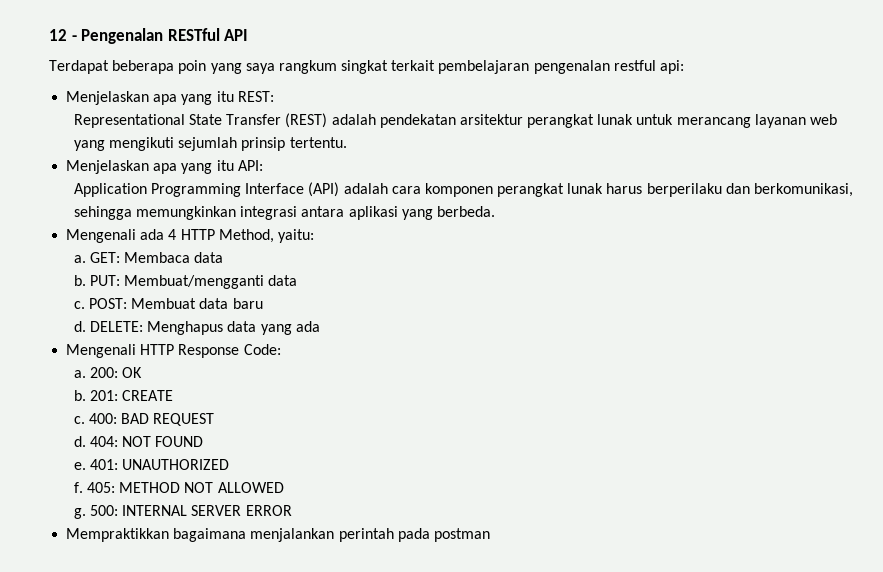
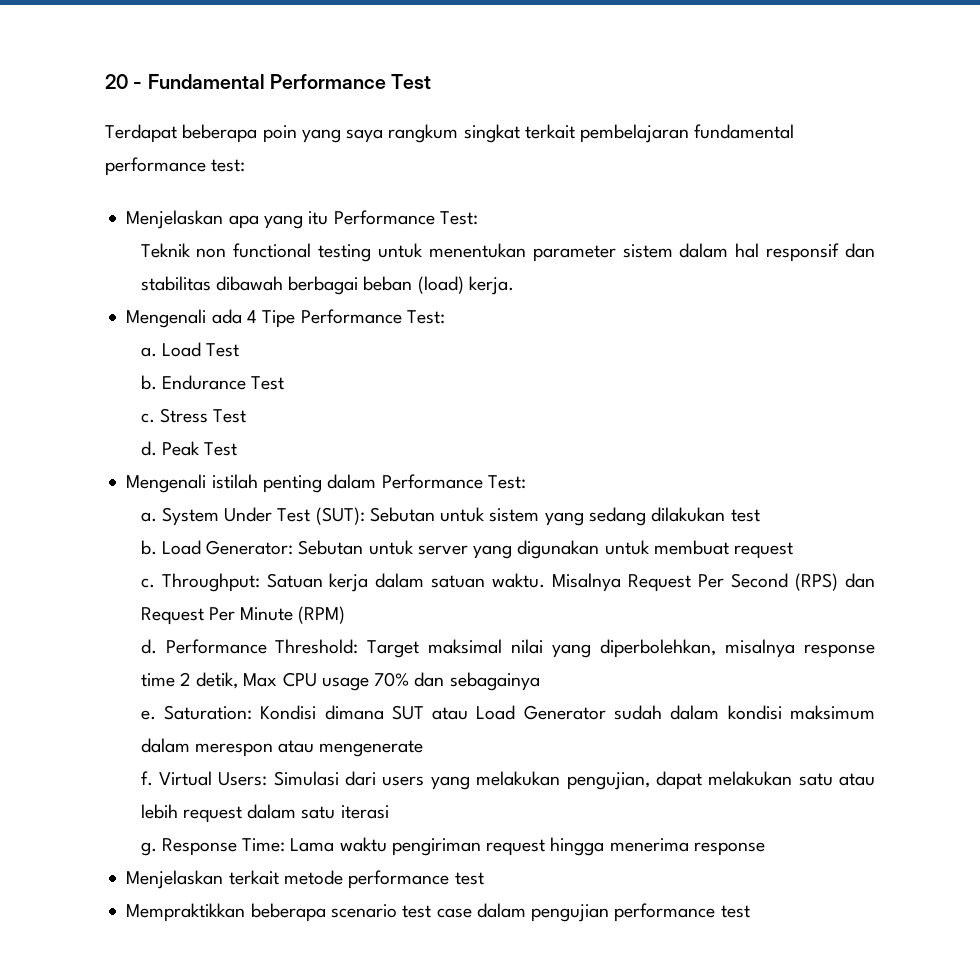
[49,28,249,44] 12 - Pengenalan RESTful API -> [105,74,432,89] 20 - Fundamental Performance Test
[533,60,685,74] [66,91,274,105] [73,113,838,128] [73,137,347,151] [66,160,263,174] [73,182,854,197] [73,206,495,220] [66,229,314,243] [73,252,224,263] [73,275,298,289] [73,298,263,309] [73,321,320,335] [66,344,281,358] [73,367,143,378] [73,390,174,401] [73,413,215,426] [73,436,204,447] [73,459,230,470] [73,482,284,493] [73,505,292,519] [66,528,490,542] pengenalan restful api: // Menjelaskan apa yang itu REST: // Representational State Transfer (REST) adalah pendekatan arsitektur perangkat lunak untuk merancang layanan web yang mengikuti sejumlah prinsip tertentu. // Menjelaskan apa yang itu API: // Application Programming Interface (API) adalah cara komponen perangkat lunak harus berperilaku dan berkomunikasi, sehingga memungkinkan integrasi antara aplikasi yang berbeda. // Mengenali ada 4 HTTP Method, yaitu: // a. GET: Membaca data // b. PUT: Membuat/mengganti data // c. POST: Membuat data baru // d. DELETE: Menghapus data yang ada // Mengenali HTTP Response Code: // a. 200: OK // b. 201: CREATE // c. 400: BAD REQUEST // d. 404: NOT FOUND // e. 401: UNAUTHORIZED // f. 405: METHOD NOT ALLOWED // g. 500: INTERNAL SERVER ERROR // Mempraktikkan bagaimana menjalankan perintah pada postman -> [694,124,795,139] [105,157,246,176] [126,210,478,229] [140,243,875,262] [140,276,514,295] [126,309,445,328] [140,342,240,357] [140,375,285,390] [140,408,247,423] [140,441,238,456] [126,474,526,493] [140,507,760,526] [140,540,794,559] [140,573,876,592] [140,606,346,625] [140,639,876,658] [140,672,540,691] [140,705,875,720] [140,738,424,757] [140,771,875,790] [140,804,389,823] [140,837,765,856] [126,870,484,889] [126,903,750,922] fundamental performance test: // Menjelaskan apa yang itu Performance Test: // Teknik non functional testing untuk menentukan parameter sistem dalam hal responsif dan stabilitas dibawah berbagai beban (load) kerja. // Mengenali ada 4 Tipe Performance Test: // a. Load Test // b. Endurance Test // c. Stress Test // d. Peak Test // Mengenali istilah penting dalam Performance Test: // a. System Under Test (SUT): Sebutan untuk sistem yang sedang dilakukan test // b. Load Generator: Sebutan untuk server yang digunakan untuk membuat request // c. Throughput: Satuan kerja dalam satuan waktu. Misalnya Request Per Second (RPS) dan Request Per Minute (RPM) // d. Performance Threshold: Target maksimal nilai yang diperbolehkan, misalnya response time 2 detik, Max CPU usage 70% dan sebagainya // e. Saturation: Kondisi dimana SUT atau Load Generator sudah dalam kondisi maksimum dalam merespon atau mengenerate // f. Virtual Users: Simulasi dari users yang melakukan pengujian, dapat melakukan satu atau lebih request dalam satu iterasi // g. Response Time: Lama waktu pengiriman request hingga menerima response // Menjelaskan terkait metode performance test // Mempraktikkan beberapa scenario test case dalam pengujian performance test

